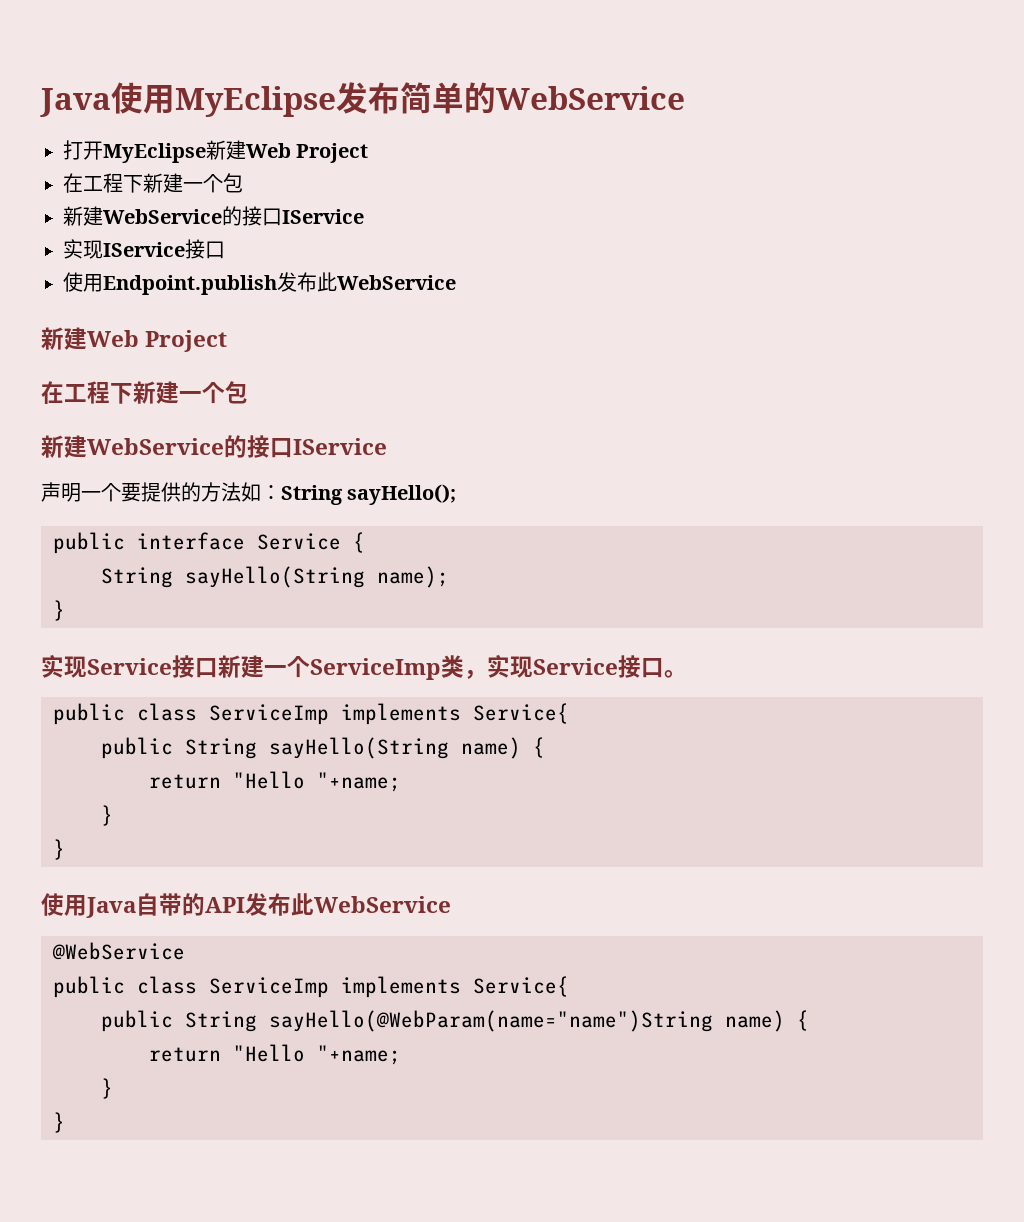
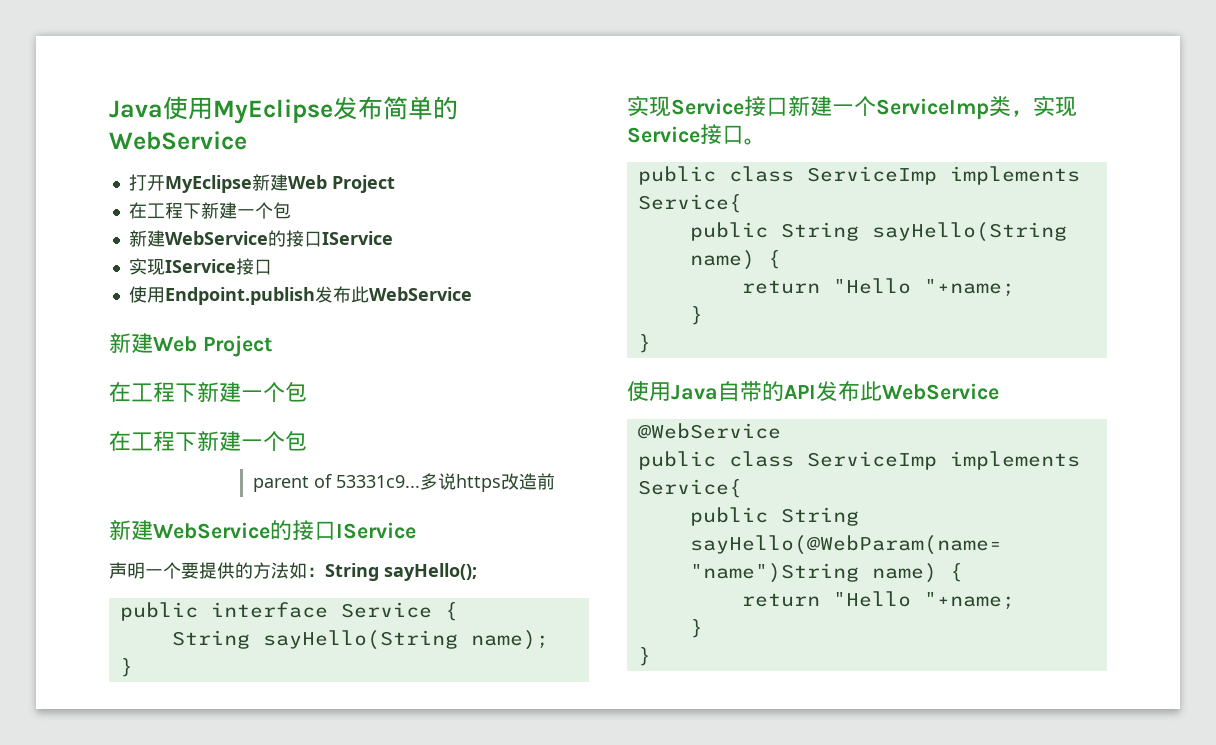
(248, 392) none -> [109,431,307,451] [253,473,555,492] // 在工程下新建一个包 // parent of 53331c9...多说https改造前

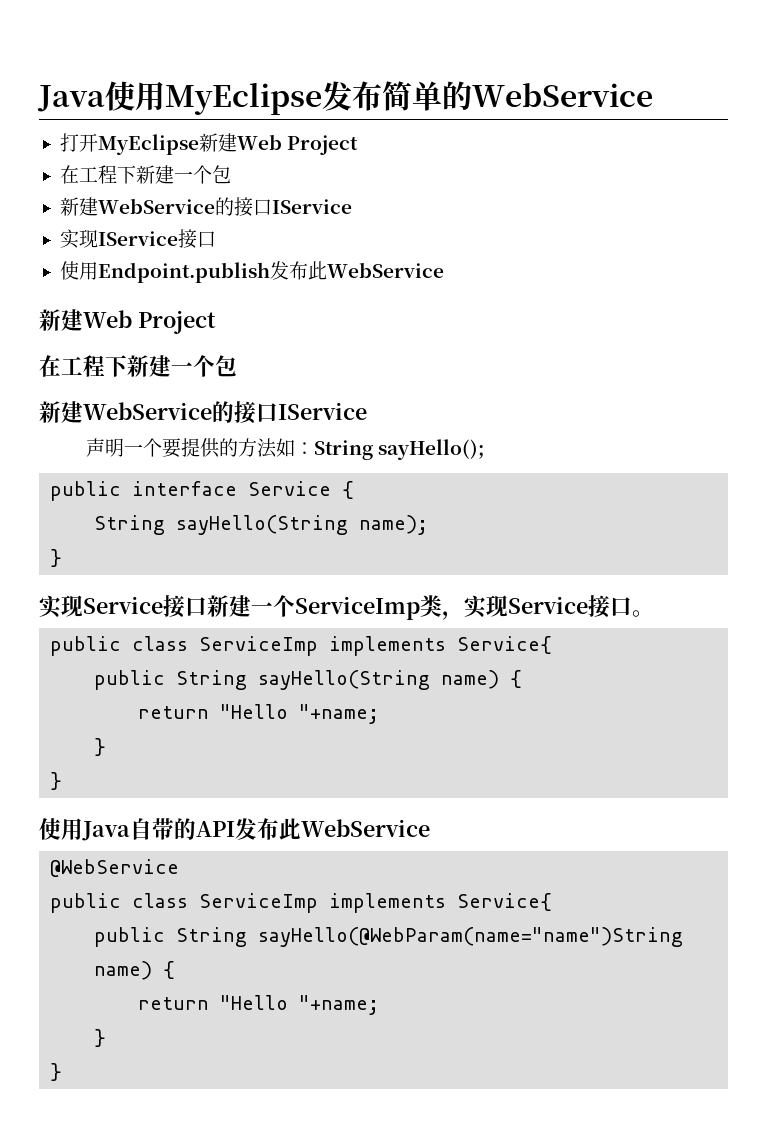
[109,431,307,451] [253,473,555,492] // 在工程下新建一个包 // parent of 53331c9...多说https改造前 -> (237, 366) none

